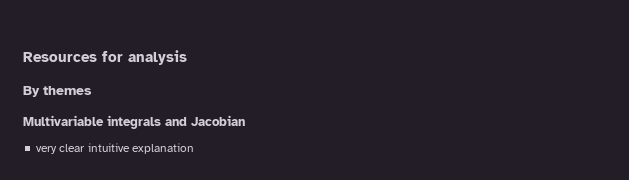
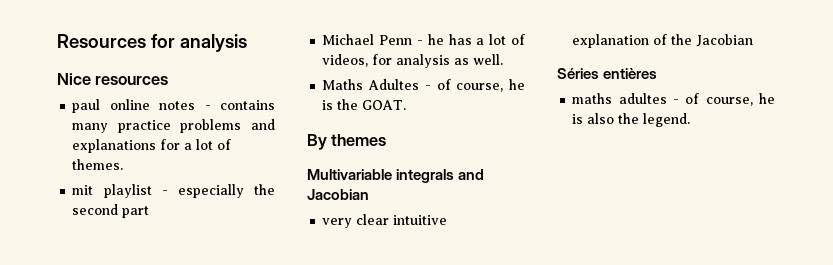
(187, 57) none -> [57,73,169,85] [72,99,275,113] [72,119,275,133] [72,139,232,153] [72,159,124,170] [72,184,275,198] [72,204,150,218] [322,34,525,45] [322,54,504,68] [322,79,525,92] [322,99,407,110] // Nice resources // paul online notes - contains many practice problems and explanations for a lot of themes. // mit playlist - especially the second part // Michael Penn - he has a lot of videos, for analysis as well. // Maths Adultes - of course, he is the GOAT.
(194, 148) none -> [653,34,754,47] [557,68,658,79] [572,93,775,106] [572,113,691,127] of the Jacobian // Séries entières // maths adultes - of course, he is also the legend.

